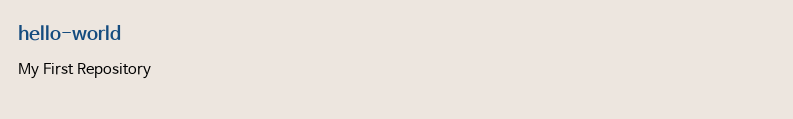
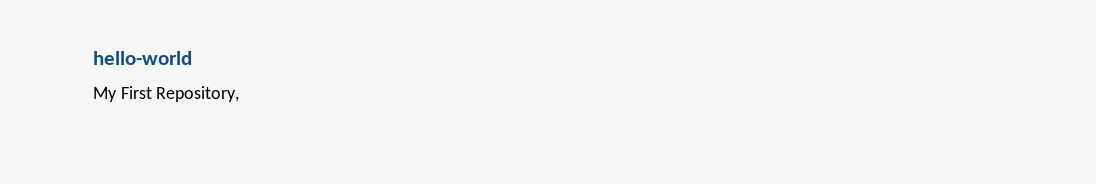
[76,63,151,79] Repository -> [156,86,240,102] Repository,

